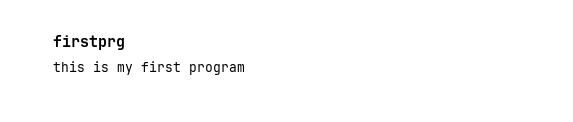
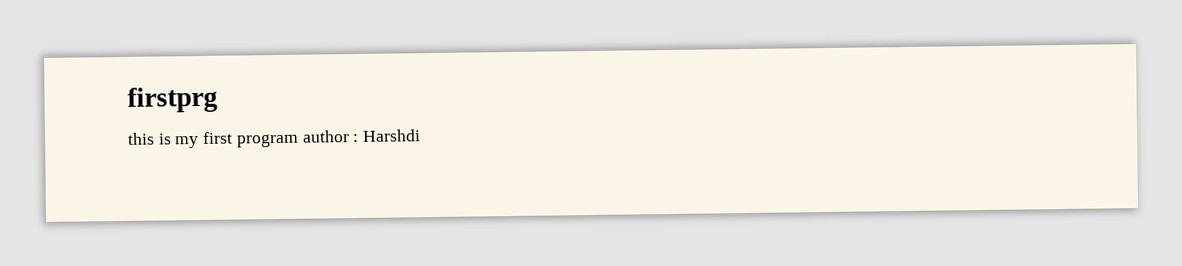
(245, 69) none -> [301,129,422,143] author : Harshdi

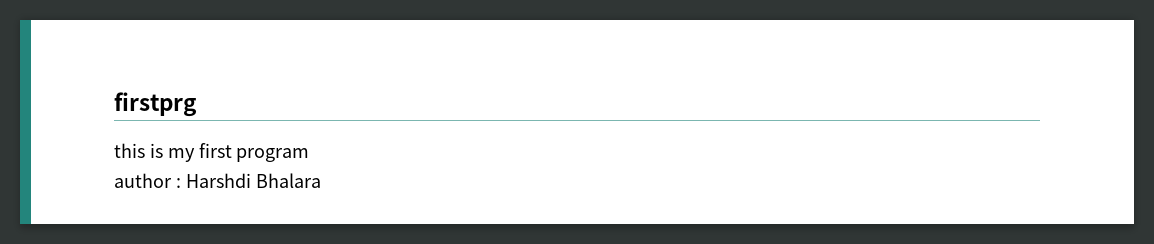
(299, 140) none -> (310, 155) //
(422, 135) none -> [255,173,321,188] Bhalara

